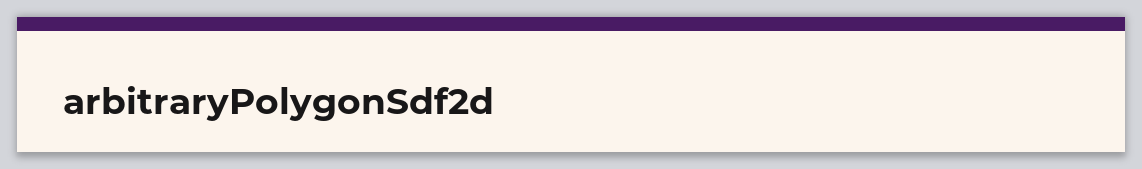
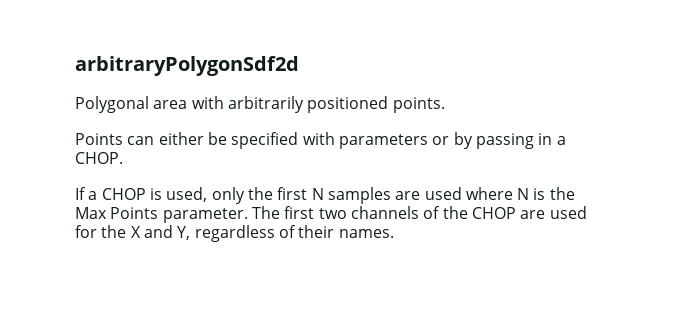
(494, 103) none -> [75,96,445,113] [75,132,566,149] [75,152,123,164] [75,187,575,204] [75,206,587,223] [75,225,394,242] // Polygonal area with arbitrarily positioned points. // Points can either be specified with parameters or by passing in a CHOP. // If a CHOP is used, only the first N samples are used where N is the Max Points parameter. The first two channels of the CHOP are used for the X and Y, regardless of their names.

